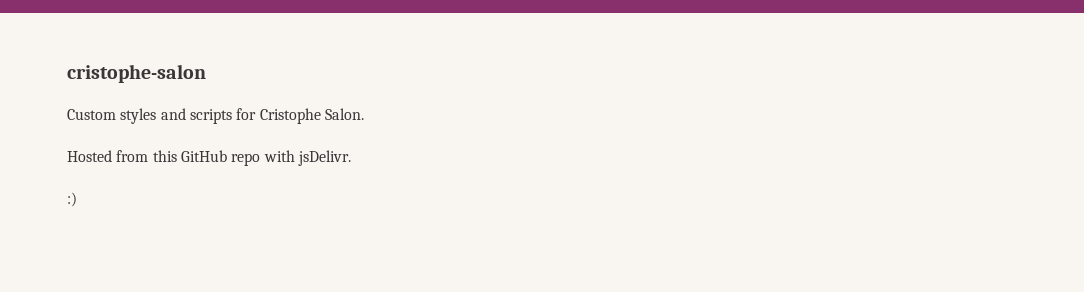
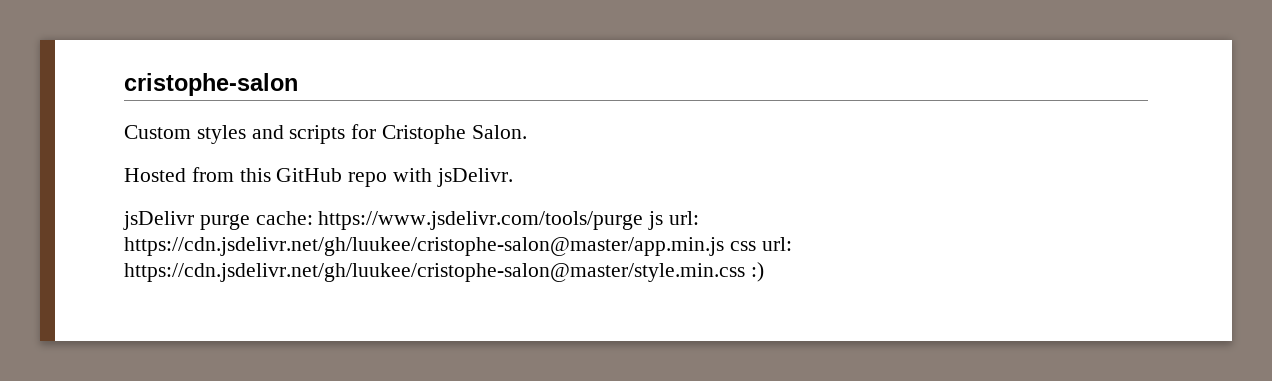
(351, 158) none -> [123,211,700,230] [124,237,792,256] [124,263,745,282] jsDelivr purge cache: https://www.jsdelivr.com/tools/purge js url: https://cdn.jsdelivr.net/gh/luukee/cristophe-salon@master/app.min.js css url: https://cdn.jsdelivr.net/gh/luukee/cristophe-salon@master/style.min.css

